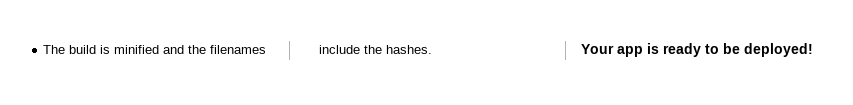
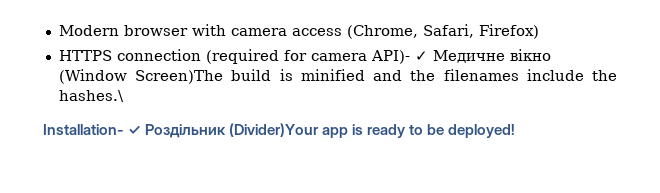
[43,45,66,54] The -> [58,24,539,39] [58,49,551,64] [58,69,224,84] Modern browser with camera access (Chrome, Safari, Firefox) // HTTPS connection (required for camera API)- ✓ Медичне вікно (Window Screen)The
[386,45,433,54] [581,44,614,54] hashes. // Your -> [58,90,124,102] [43,123,320,138] hashes.\ // Installation- ✓ Роздільник (Divider)Your

